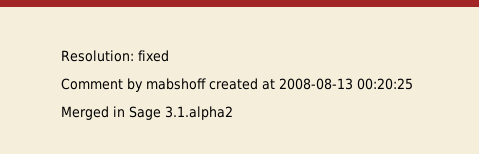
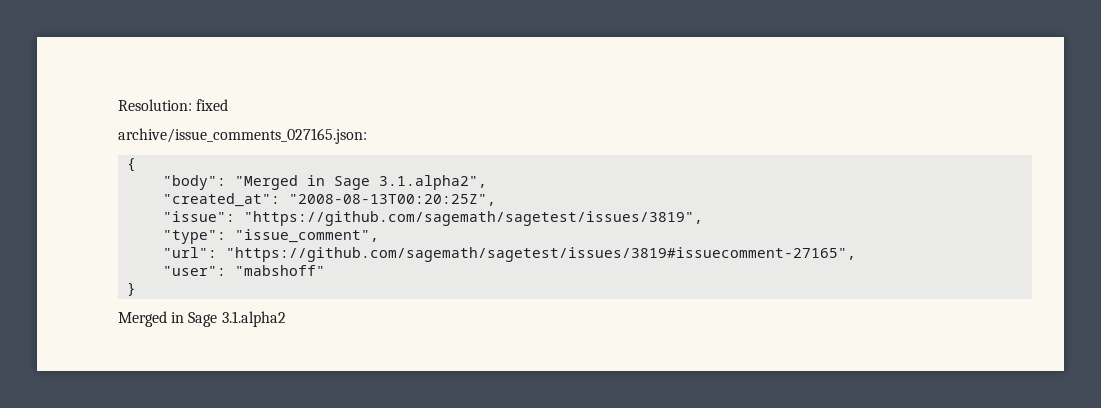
[61,78,413,92] Comment by mabshoff created at 2008-08-13 00:20:25 -> [118,128,367,144] [127,158,137,172] [163,175,488,190] [163,193,497,207] [163,211,704,226] [163,229,380,244] [163,247,857,262] [163,265,326,276] [127,282,137,296] archive/issue_comments_027165.json: // { // "body": "Merged in Sage 3.1.alpha2", // "created_at": "2008-08-13T00:20:25Z", // "issue": "https://github.com/sagemath/sagetest/issues/3819", // "type": "issue_comment", // "url": "https://github.com/sagemath/sagetest/issues/3819#issuecomment-27165", // "user": "mabshoff" // }

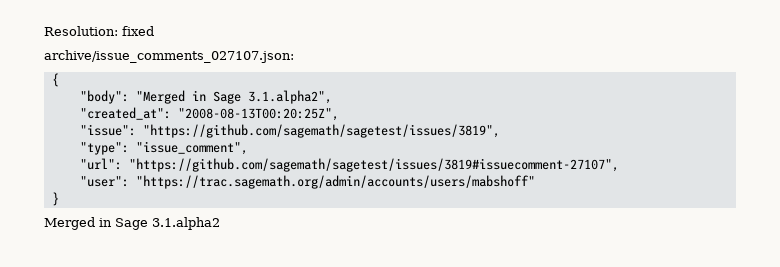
[118,128,367,144] archive/issue_comments_027165.json: -> [44,50,294,63] archive/issue_comments_027107.json:
[226,247,857,262] "https://github.com/sagemath/sagetest/issues/3819#issuecomment-27165", -> [128,158,619,172] "https://github.com/sagemath/sagetest/issues/3819#issuecomment-27107",
[235,265,326,276] "mabshoff" -> [135,175,535,189] "https://trac.sagemath.org/admin/accounts/users/mabshoff"

